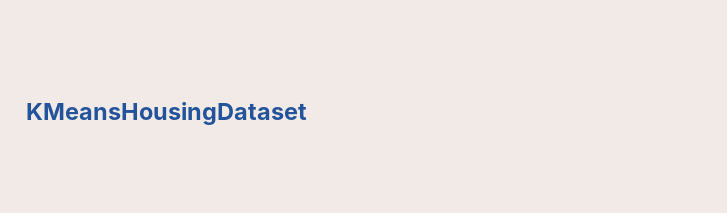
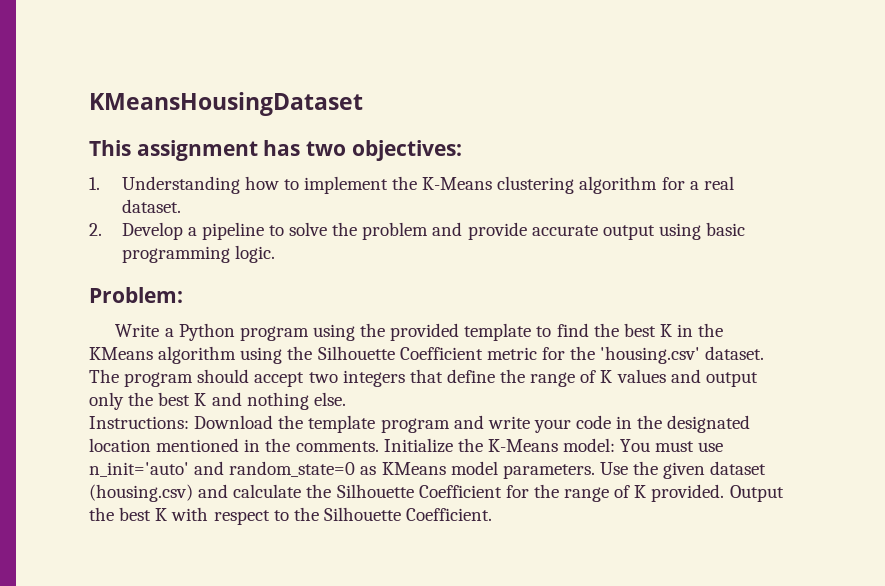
(307, 113) none -> [89,140,462,161] [89,176,734,194] [121,199,181,213] [89,222,746,240] [121,245,275,263] [89,287,183,303] [115,323,724,341] [89,346,765,364] [89,369,758,387] [89,392,346,410] [89,415,751,433] [89,438,724,453] [89,461,767,479] [89,484,784,502] [89,507,493,525] // This assignment has two objectives: // 1. Understanding how to implement the K-Means clustering algorithm for a real dataset. // 2. Develop a pipeline to solve the problem and provide accurate output using basic programming logic. // Problem: // Write a Python program using the provided template to find the best K in the KMeans algorithm using the Silhouette Coefficient metric for the 'housing.csv' dataset. The program should accept two integers that define the range of K values and output only the best K and nothing else. // Instructions: Download the template program and write your code in the designated location mentioned in the comments. Initialize the K-Means model: You must use n_init='auto' and random_state=0 as KMeans model parameters. Use the given dataset (housing.csv) and calculate the Silhouette Coefficient for the range of K provided. Output the best K with respect to the Silhouette Coefficient.

